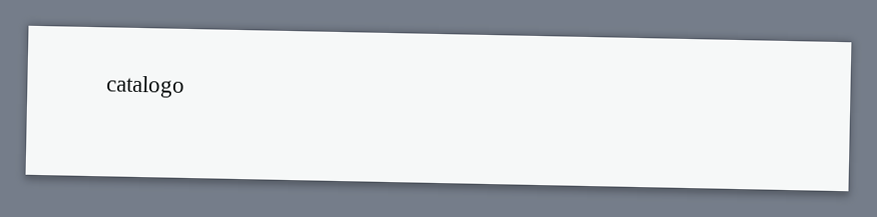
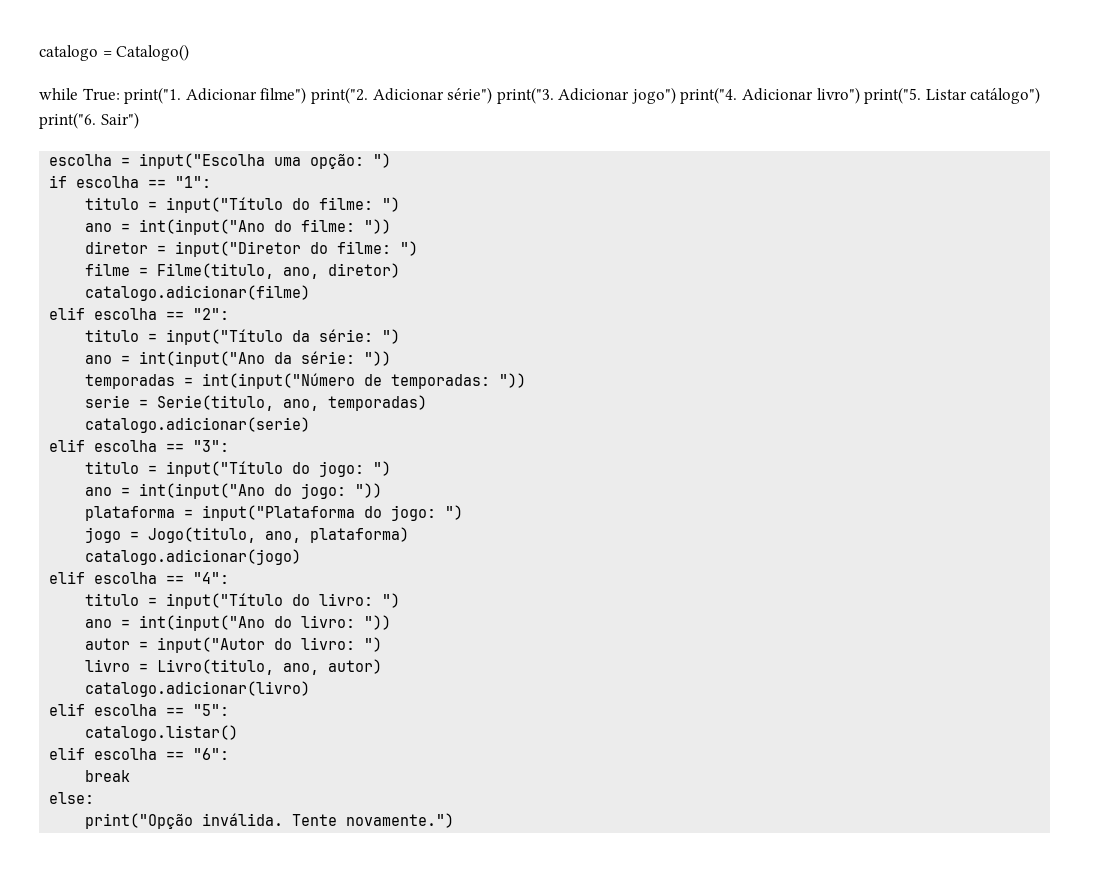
(185, 86) none -> [102,44,190,61] [39,87,1041,104] [39,112,139,129] [49,153,392,169] [49,175,212,188] [85,197,401,213] [85,219,392,235] [85,241,419,257] [85,263,401,279] [85,285,311,301] [49,307,230,320] [85,329,401,345] [85,351,392,367] [85,373,527,389] [85,395,428,411] [85,417,311,433] [49,439,230,452] [85,461,392,477] [85,483,383,499] [85,505,464,521] [85,527,410,543] [85,549,302,565] [49,571,230,584] [85,593,401,609] [85,615,392,631] [85,637,383,653] [85,659,383,675] [85,681,311,697] [49,703,230,716] [85,725,239,741] [49,747,230,760] [85,770,131,782] [49,792,95,804] [85,813,455,829] = Catalogo() // while True: print("1. Adicionar filme") print("2. Adicionar série") print("3. Adicionar jogo") print("4. Adicionar livro") print("5. Listar catálogo") print("6. Sair") // escolha = input("Escolha uma opção: ") // if escolha == "1": // titulo = input("Título do filme: ") // ano = int(input("Ano do filme: ")) // diretor = input("Diretor do filme: ") // filme = Filme(titulo, ano, diretor) // catalogo.adicionar(filme) // elif escolha == "2": // titulo = input("Título da série: ") // ano = int(input("Ano da série: ")) // temporadas = int(input("Número de temporadas: ")) // serie = Serie(titulo, ano, temporadas) // catalogo.adicionar(serie) // elif escolha == "3": // titulo = input("Título do jogo: ") // ano = int(input("Ano do jogo: ")) // plataforma = input("Plataforma do jogo: ") // jogo = Jogo(titulo, ano, plataforma) // catalogo.adicionar(jogo) // elif escolha == "4": // titulo = input("Título do livro: ") // ano = int(input("Ano do livro: ")) // autor = input("Autor do livro: ") // livro = Livro(titulo, ano, autor) // catalogo.adicionar(livro) // elif escolha == "5": // catalogo.listar() // elif escolha == "6": // break // else: // print("Opção inválida. Tente novamente.")

